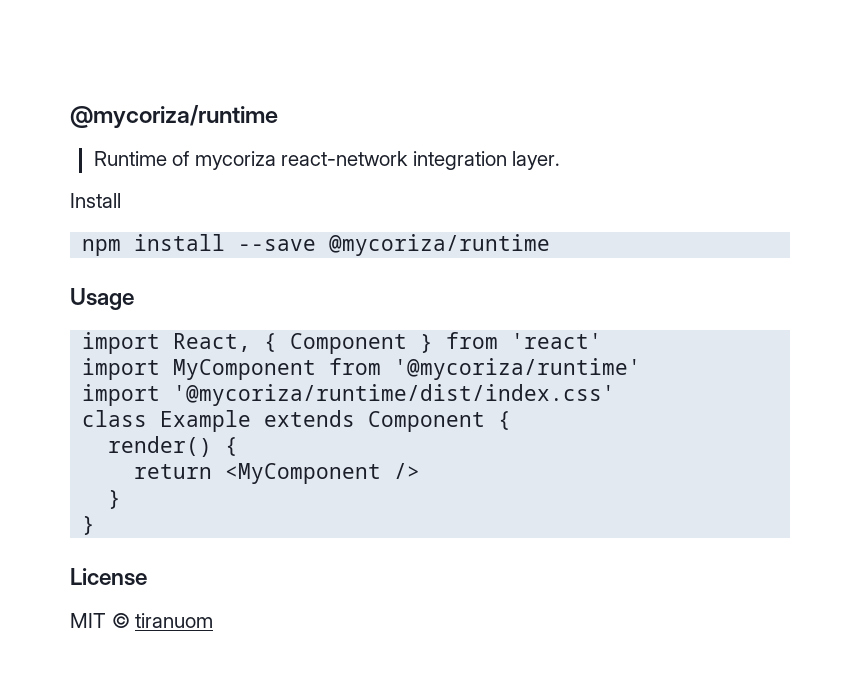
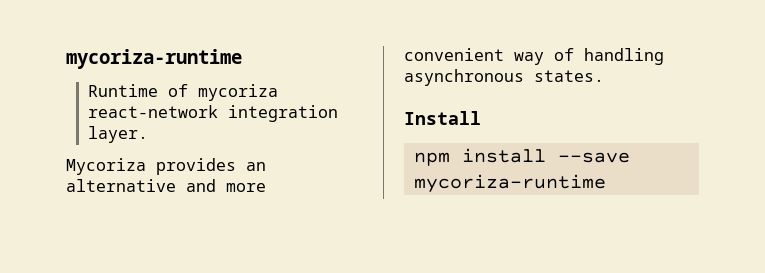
[70,105,278,128] @mycoriza/runtime -> [66,49,242,69] mycoriza-runtime
[70,193,121,208] [82,234,551,256] [70,288,134,310] [82,332,603,354] [82,358,642,380] [82,384,616,406] [82,410,512,432] [108,436,239,457] [134,463,421,484] [108,490,122,509] [82,516,96,535] [70,568,147,586] [70,613,214,628] Install // npm install --save @mycoriza/runtime // Usage // import React, { Component } from 'react' // import MyComponent from '@mycoriza/runtime' // import '@mycoriza/runtime/dist/index.css' // class Example extends Component { // render() { // return <MyComponent /> // } // } // License // MIT © tiranuom -> [66,158,266,175] [66,179,266,192] [404,48,664,65] [404,69,604,86] [404,111,481,125] [413,148,630,166] [413,174,606,193] Mycoriza provides an alternative and more convenient way of handling asynchronous states. // Install // npm install --save mycoriza-runtime

